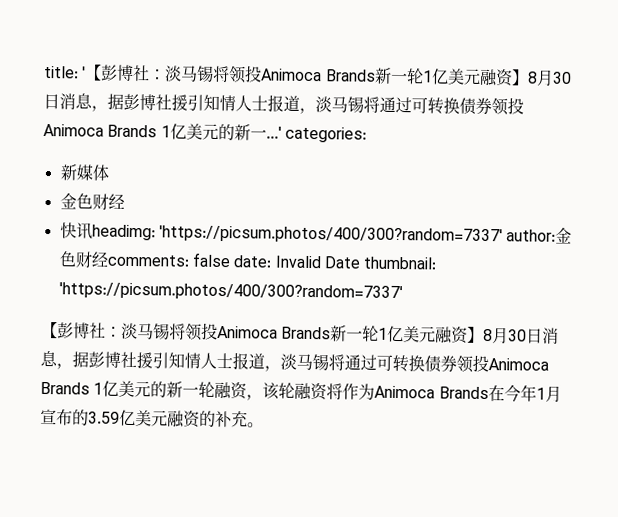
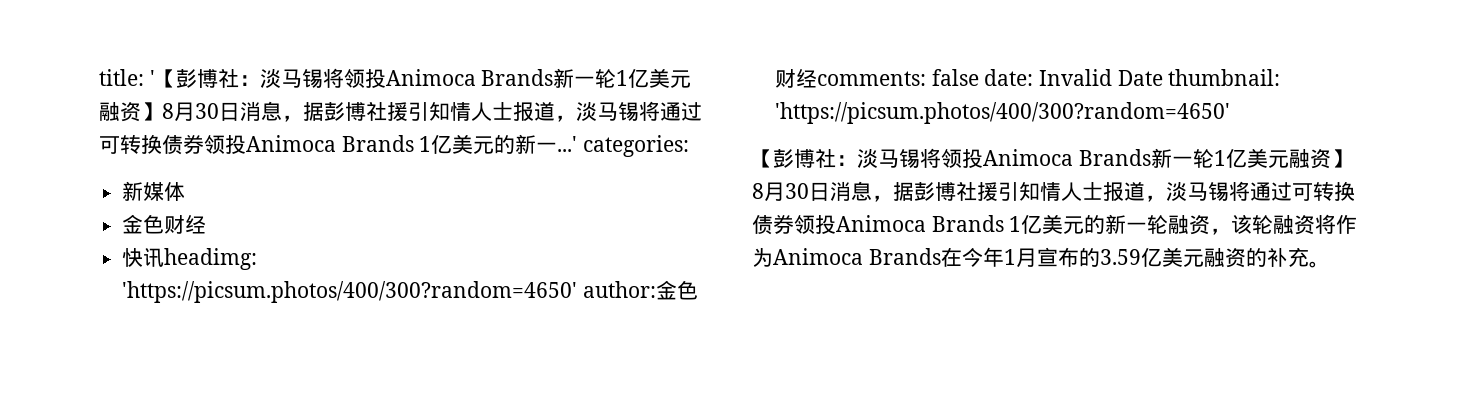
[158,225,503,245] 'https://picsum.photos/400/300?random=7337' -> [122,281,578,303] 'https://picsum.photos/400/300?random=4650'
[58,282,403,302] 'https://picsum.photos/400/300?random=7337' -> [775,102,1231,124] 'https://picsum.photos/400/300?random=4650'

